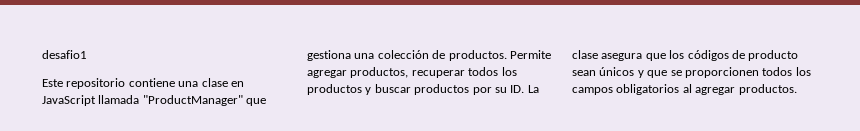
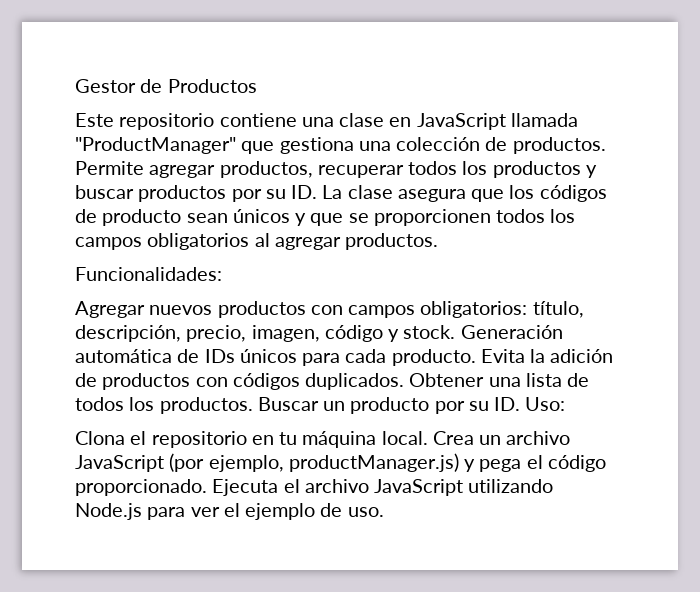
[42,50,87,59] desafio1 -> [75,79,257,93] Gestor de Productos
(797, 89) none -> [75,267,222,281] [75,301,584,318] [75,325,563,342] [75,349,614,366] [75,373,590,390] [75,397,566,414] [75,431,571,448] [75,453,606,472] [75,479,554,496] [75,503,384,520] // Funcionalidades: // Agregar nuevos productos con campos obligatorios: título, descripción, precio, imagen, código y stock. Generación automática de IDs únicos para cada producto. Evita la adición de productos con códigos duplicados. Obtener una lista de todos los productos. Buscar un producto por su ID. Uso: // Clona el repositorio en tu máquina local. Crea un archivo JavaScript (por ejemplo, productManager.js) y pega el código proporcionado. Ejecuta el archivo JavaScript utilizando Node.js para ver el ejemplo de uso.

